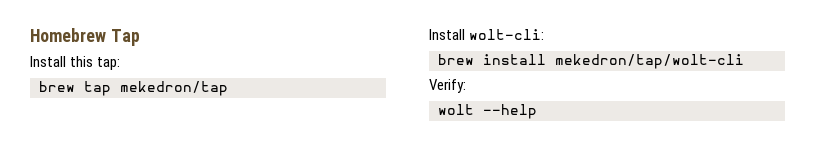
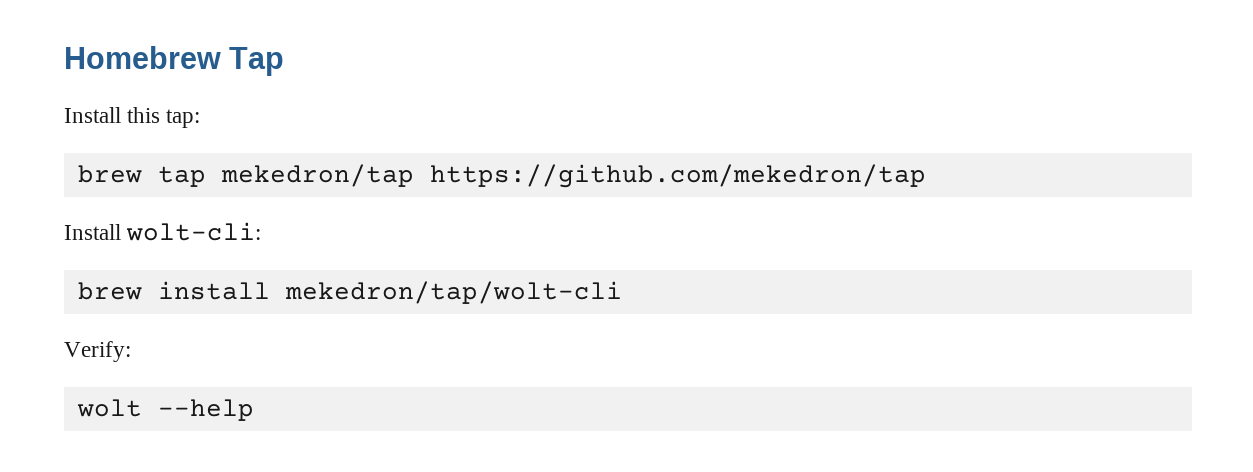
(228, 88) none -> [429,164,926,188] https://github.com/mekedron/tap

